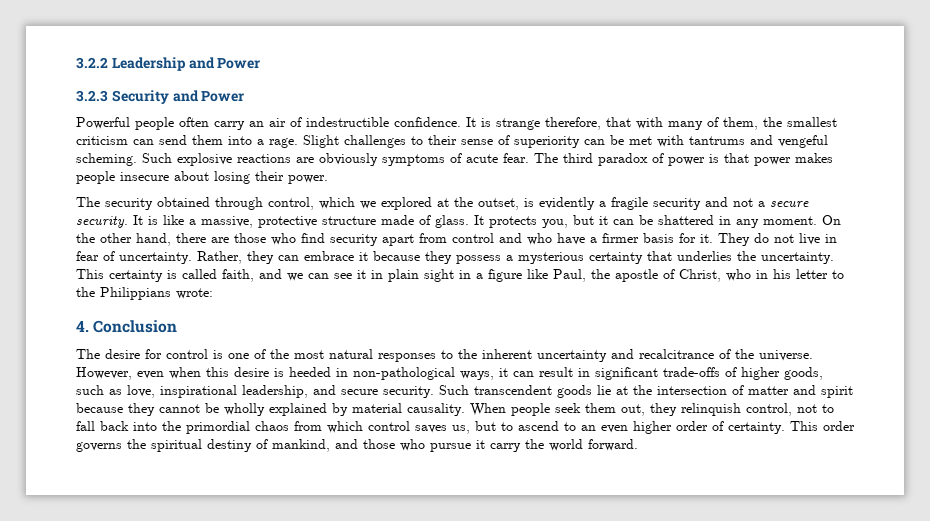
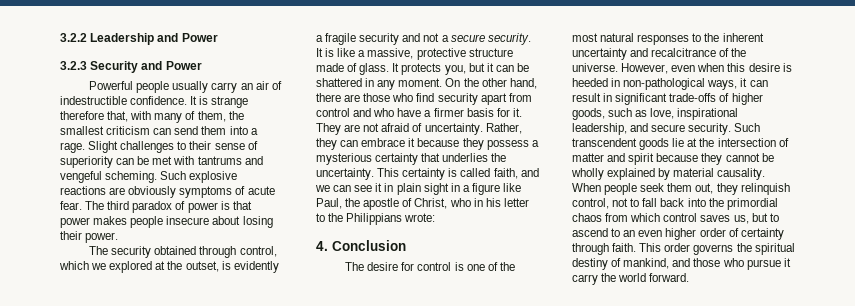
[179,117,209,127] often -> [172,81,209,93] usually
[545,117,631,130] therefore, that -> [60,111,129,122] therefore that,
[754,233,837,245] [76,251,99,261] do not live in fear -> [344,123,410,132] are not afraid
[728,422,785,434] certainty. -> [740,228,784,240] [572,243,637,255] certainty through faith.

